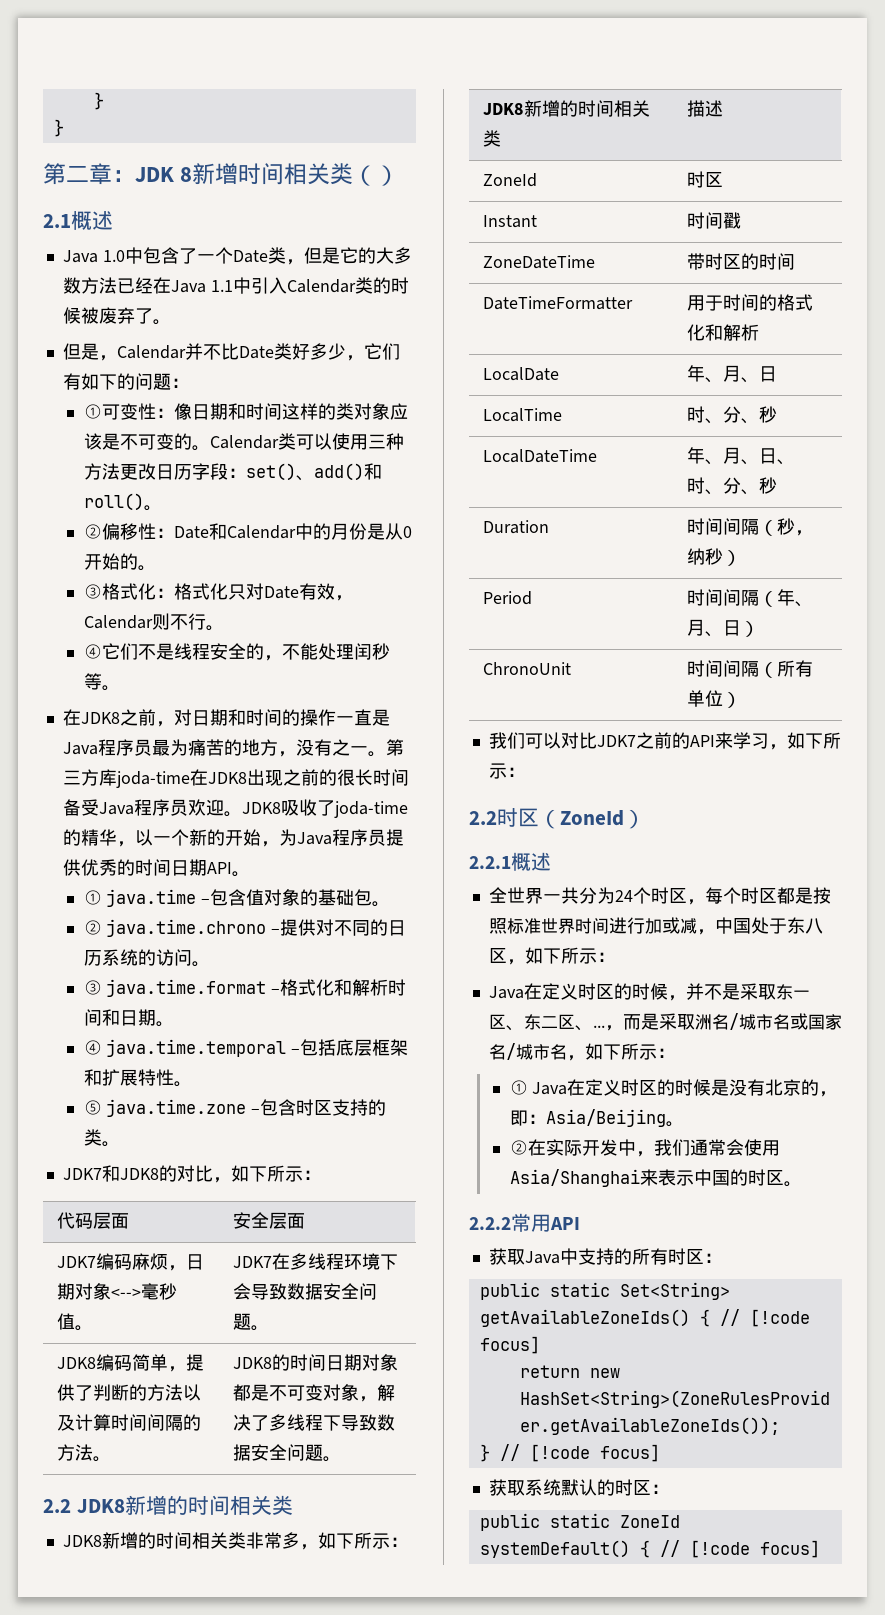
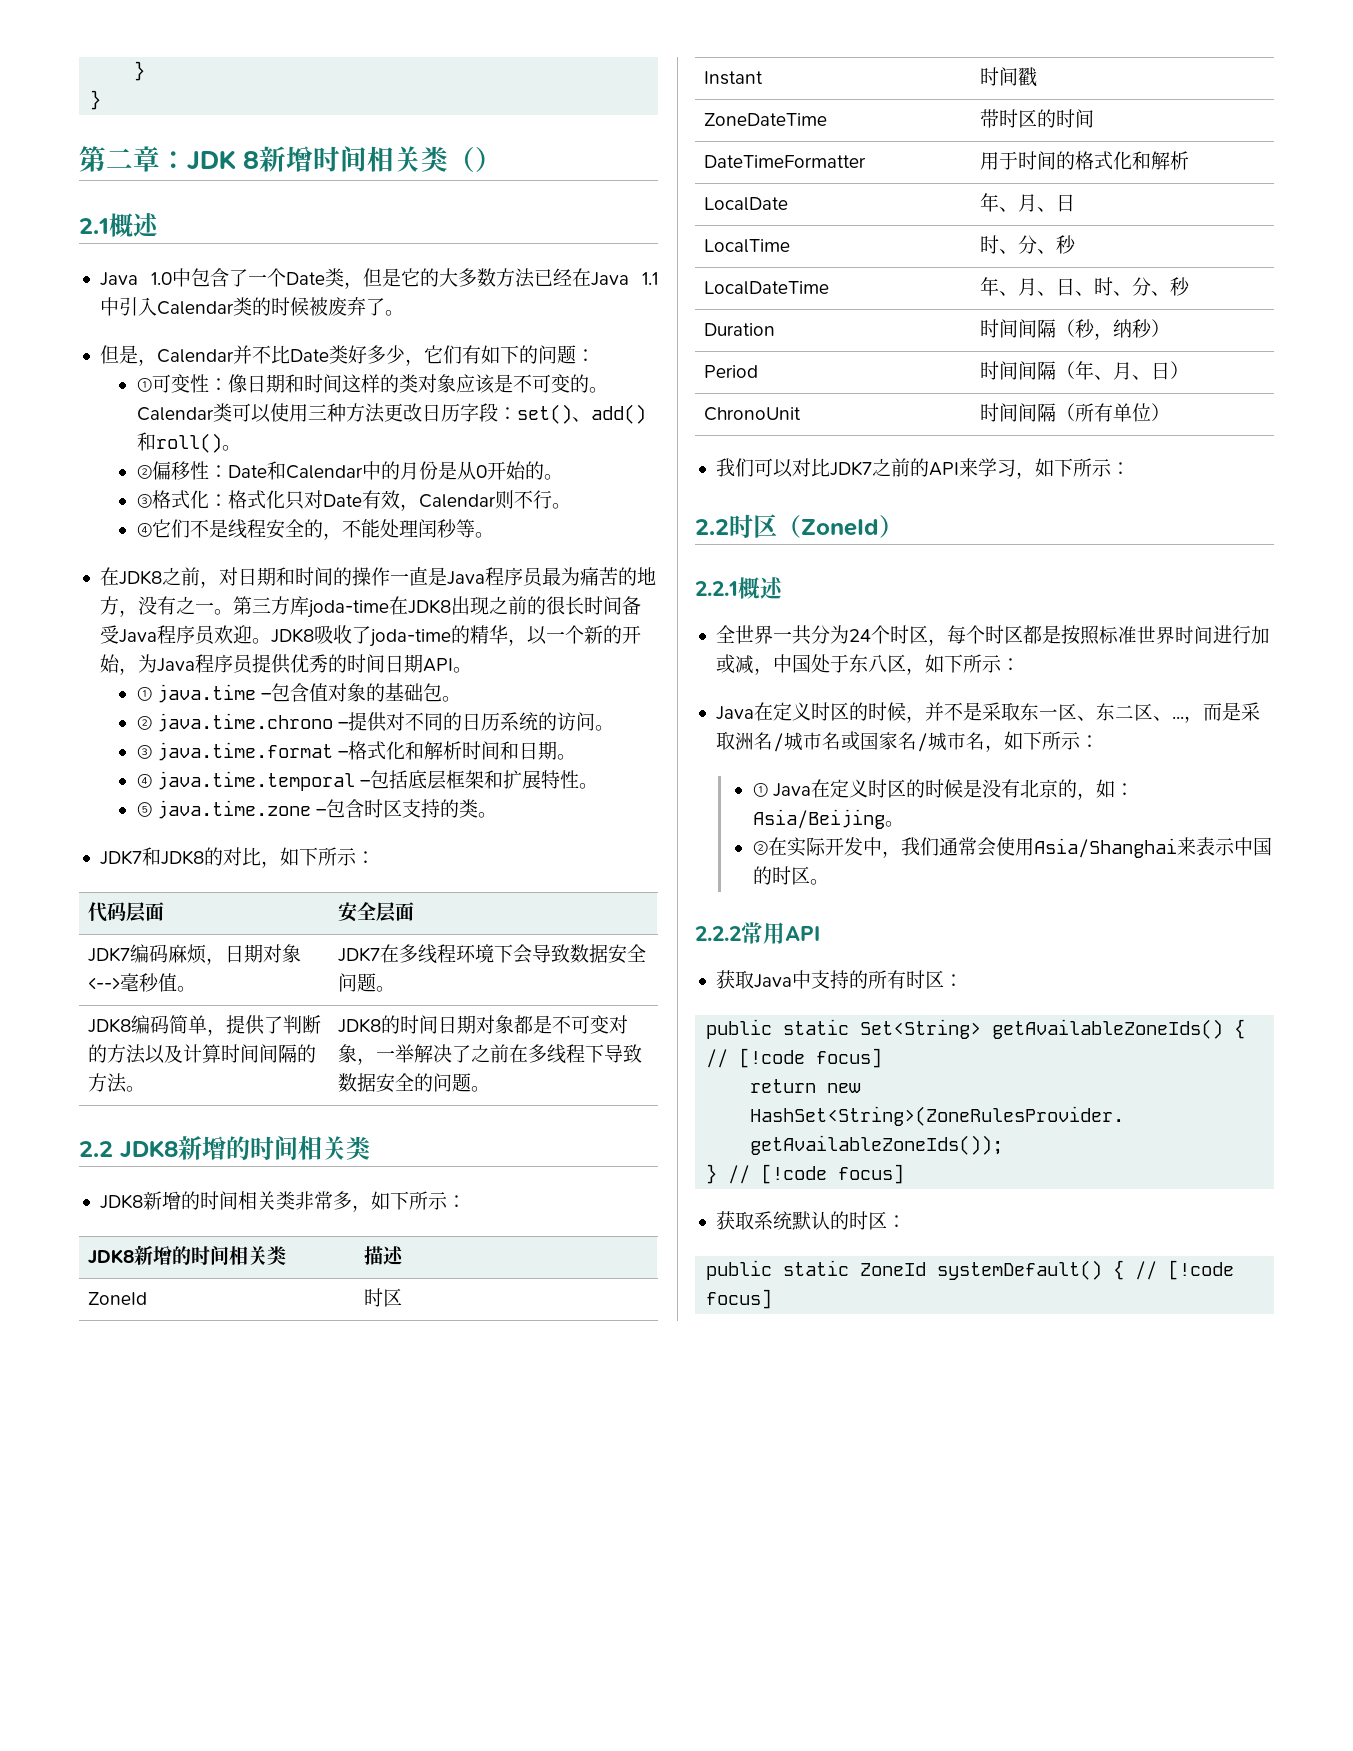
[376,1384,395,1401] [232,1414,269,1431] 解决了 -> [375,1044,528,1063] 一举解决了之前在
(287, 1452) none -> [413,1073,433,1092] 的
[509,1110,528,1126] 即 -> [1095,779,1115,798] 如

